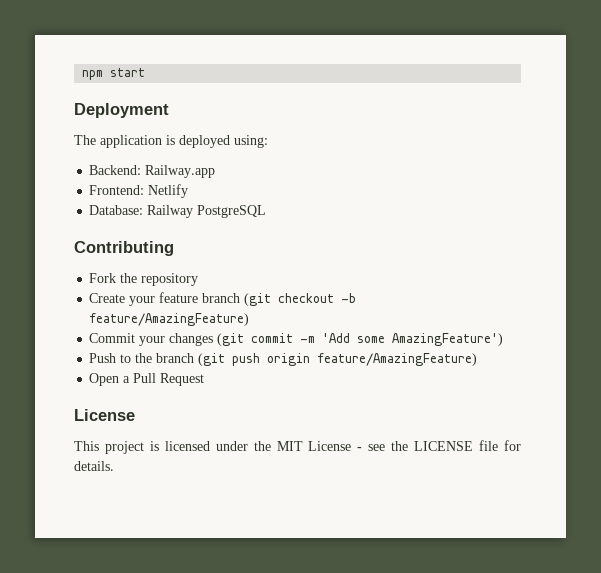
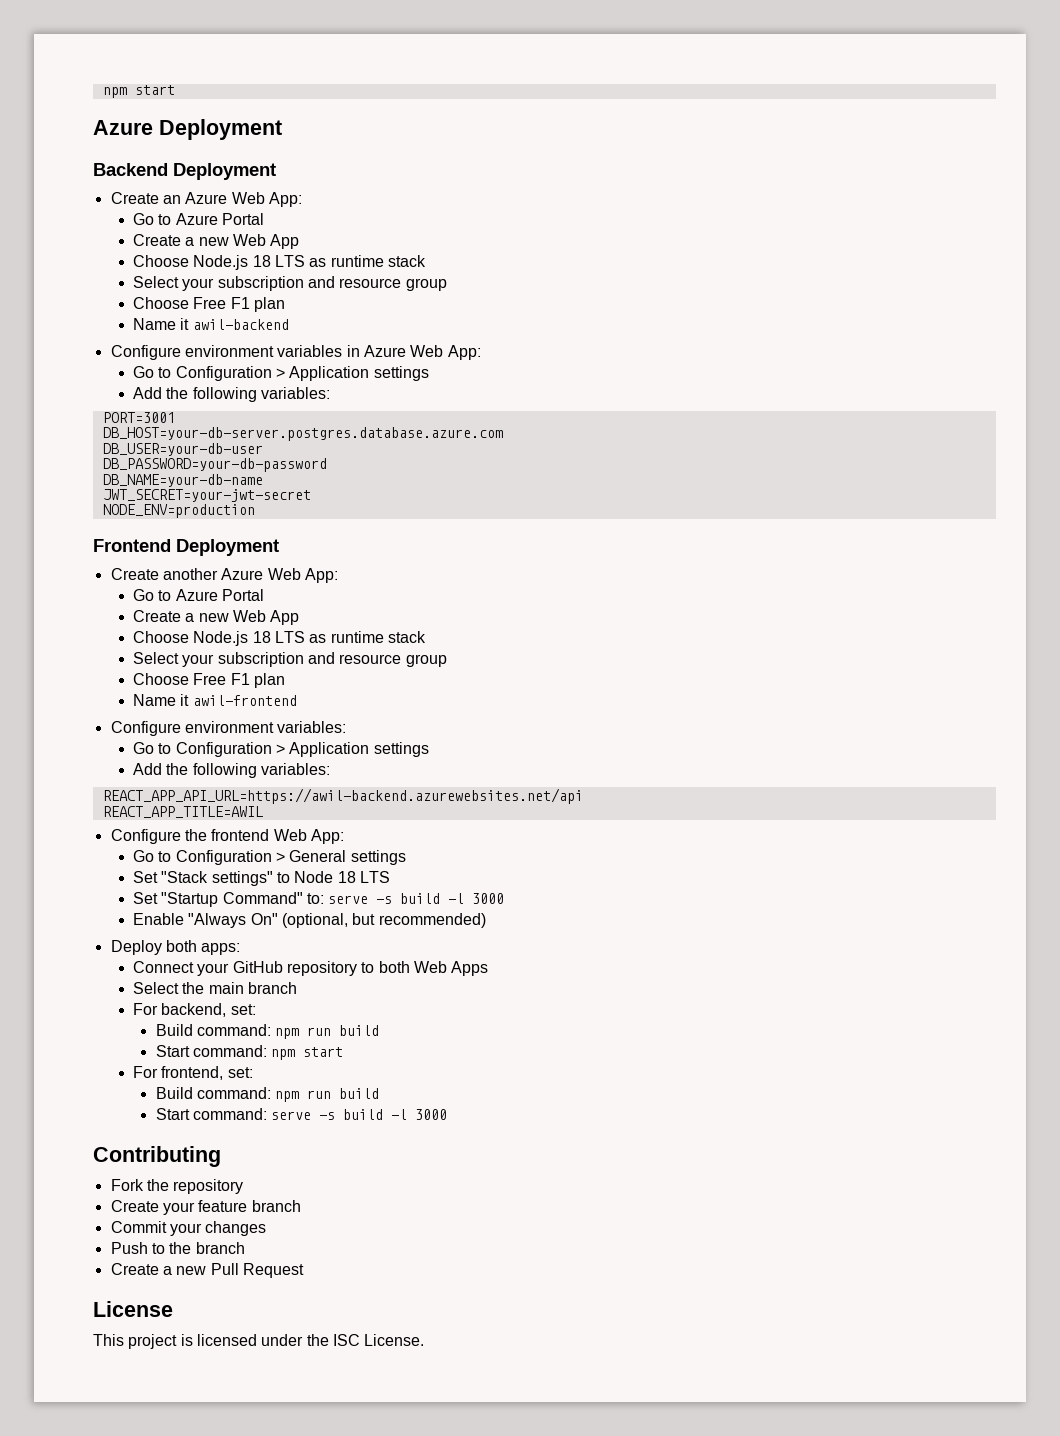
[82,68,146,80] [74,103,169,118] [74,135,268,148] [89,165,216,178] [89,184,189,198] [89,205,267,218] npm start // Deployment // The application is deployed using: // Backend: Railway.app // Frontend: Netlify // Database: Railway PostgreSQL -> [102,85,175,98] [93,119,282,140] [93,163,276,180] [110,192,302,207] [133,213,265,225] [133,234,300,249] [133,255,427,270] [133,276,447,291] [133,297,286,312] [133,318,289,330] [110,345,481,360] [133,366,429,381] [133,387,331,402] [102,412,175,423] [102,427,503,441] [102,443,263,456] [102,458,327,472] [102,474,263,487] [102,489,311,502] [102,504,255,518] [93,539,279,556] [110,568,338,583] [133,589,265,601] [133,610,300,625] [133,631,427,646] [133,652,447,667] [133,673,286,688] [133,694,297,706] [110,721,347,736] [133,742,429,757] [133,763,331,778] [102,788,583,804] [102,806,263,818] [110,829,344,844] [133,850,406,865] [133,871,391,886] [133,892,505,907] [133,913,486,928] [110,940,241,955] [133,961,489,976] [133,982,298,994] [133,1003,256,1017] [155,1024,380,1039] [155,1045,344,1060] [133,1066,253,1080] [155,1087,380,1102] [155,1108,448,1120] npm start // Azure Deployment // Backend Deployment // Create an Azure Web App: // Go to Azure Portal // Create a new Web App // Choose Node.js 18 LTS as runtime stack // Select your subscription and resource group // Choose Free F1 plan // Name it awil-backend // Configure environment variables in Azure Web App: // Go to Configuration > Application settings // Add the following variables: // PORT=3001 // DB_HOST=your-db-server.postgres.database.azure.com // DB_USER=your-db-user // DB_PASSWORD=your-db-password // DB_NAME=your-db-name // JWT_SECRET=your-jwt-secret // NODE_ENV=production // Frontend Deployment // Create another Azure Web App: // Go to Azure Portal // Create a new Web App // Choose Node.js 18 LTS as runtime stack // Select your subscription and resource group // Choose Free F1 plan // Name it awil-frontend // Configure environment variables: // Go to Configuration > Application settings // Add the following variables: // REACT_APP_API_URL=https://awil-backend.azurewebsites.net/api // REACT_APP_TITLE=AWIL // Configure the frontend Web App: // Go to Configuration > General settings // Set "Stack settings" to Node 18 LTS // Set "Startup Command" to: serve -s build -l 3000 // Enable "Always On" (optional, but recommended) // Deploy both apps: // Connect your GitHub repository to both Web Apps // Select the main branch // For backend, set: // Build command: npm run build // Start command: npm start // For frontend, set: // Build command: npm run build // Start command: serve -s build -l 3000
[244,293,357,306] [89,313,250,326] (git checkout -b feature/AmazingFeature) -> (301, 1206) none
[217,333,504,346] [89,353,478,366] [89,373,131,386] (git commit -m 'Add some AmazingFeature') // Push to the branch (git push origin feature/AmazingFeature) // Open a -> [110,1242,245,1254] [110,1263,207,1275] // Push to the branch // Create a new
[276,440,521,451] [74,461,114,471] MIT License - see the LICENSE file for details. -> [332,1334,425,1346] ISC License.

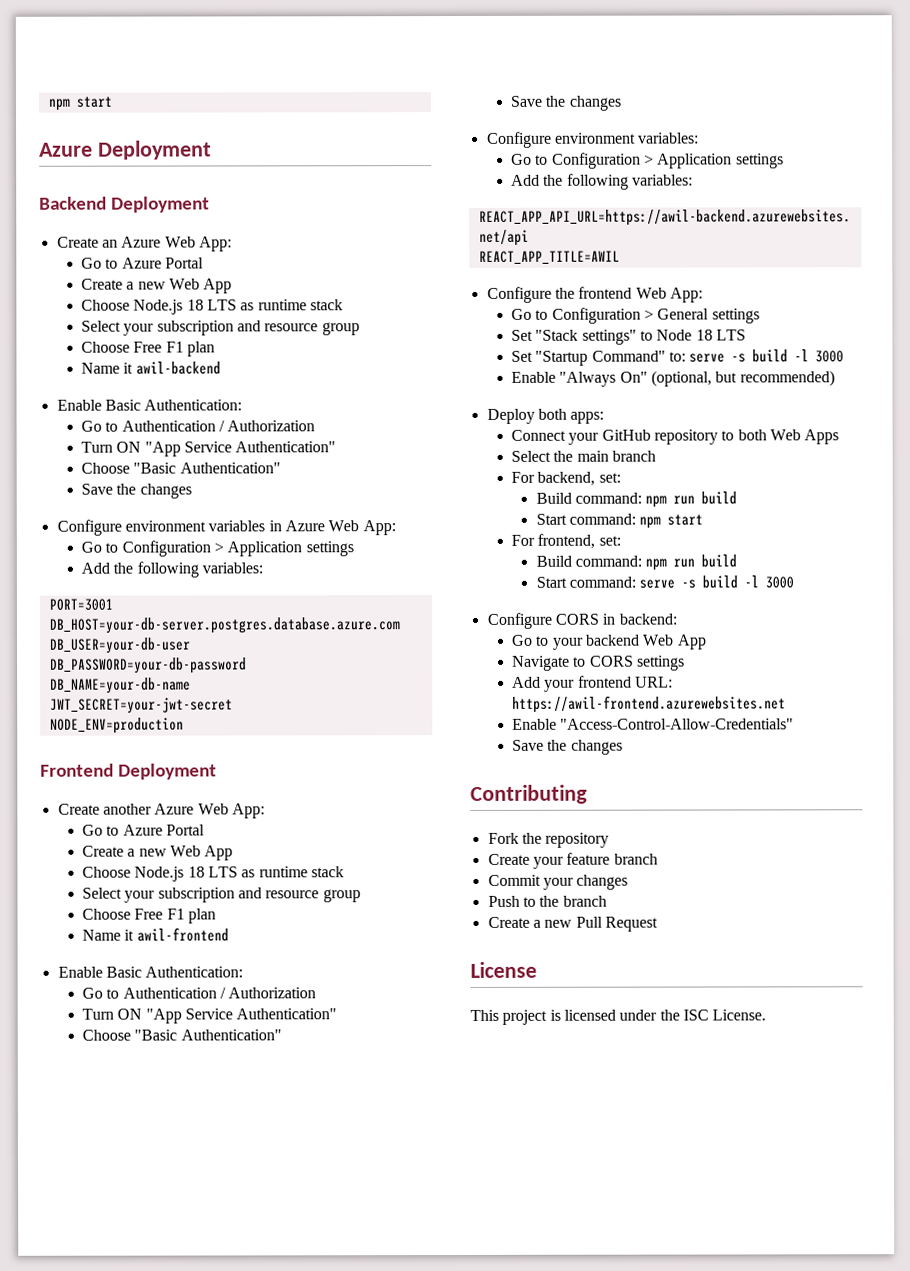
(289, 324) none -> [56,399,243,411] [81,420,316,432] [81,441,337,457] [81,462,281,474] [81,483,192,499] // Enable Basic Authentication: // Go to Authentication / Authorization // Turn ON "App Service Authentication" // Choose "Basic Authentication" // Save the changes
(297, 700) none -> [57,966,244,978] [82,987,317,999] [82,1008,338,1024] [82,1029,282,1041] [510,95,621,111] // Enable Basic Authentication: // Go to Authentication / Authorization // Turn ON "App Service Authentication" // Choose "Basic Authentication" // Save the changes
(448, 1114) none -> [486,612,677,629] [511,634,707,650] [512,655,686,671] [512,675,674,692] [512,695,787,713] [512,718,795,730] [512,739,623,755] // Configure CORS in backend: // Go to your backend Web App // Navigate to CORS settings // Add your frontend URL: https://awil-frontend.azurewebsites.net // Enable "Access-Control-Allow-Credentials" // Save the changes

